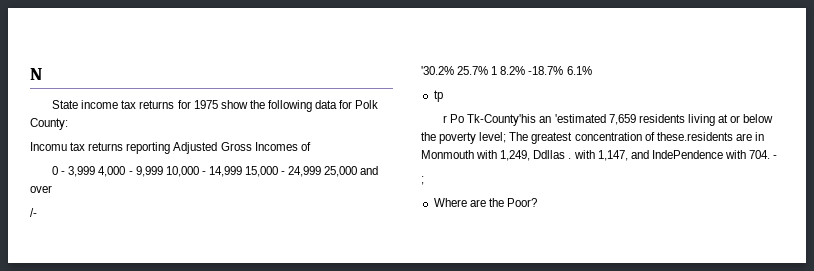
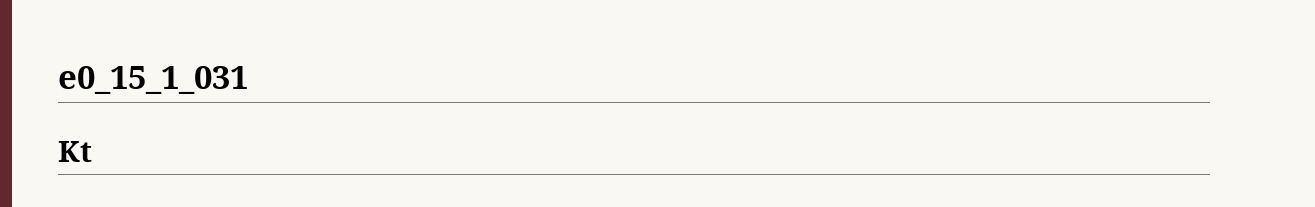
[30,68,42,80] [52,100,379,112] [30,118,68,130] [30,142,311,154] [52,166,379,177] [30,185,52,193] [30,208,37,217] [421,66,592,75] [433,90,443,102] [443,114,774,126] [421,132,764,144] [421,150,778,161] [421,176,424,185] [433,198,537,207] N // State income tax returns for 1975 show the following data for Polk County: // Incomu tax returns reporting Adjusted Gross Incomes of // 0 - 3,999 4,000 - 9,999 10,000 - 14,999 15,000 - 24,999 25,000 and over // /- // '30.2% 25.7% 1 8.2% -18.7% 6.1% // tp // r Po Tk-County'his an 'estimated 7,659 residents living at or below the poverty level; The greatest concentration of these.residents are in Monmouth with 1,249, Ddllas . with 1,147, and IndePendence with 704. - // ; // Where are the Poor? -> [58,66,248,94] [58,141,92,162] e0_15_1_031 // Kt

